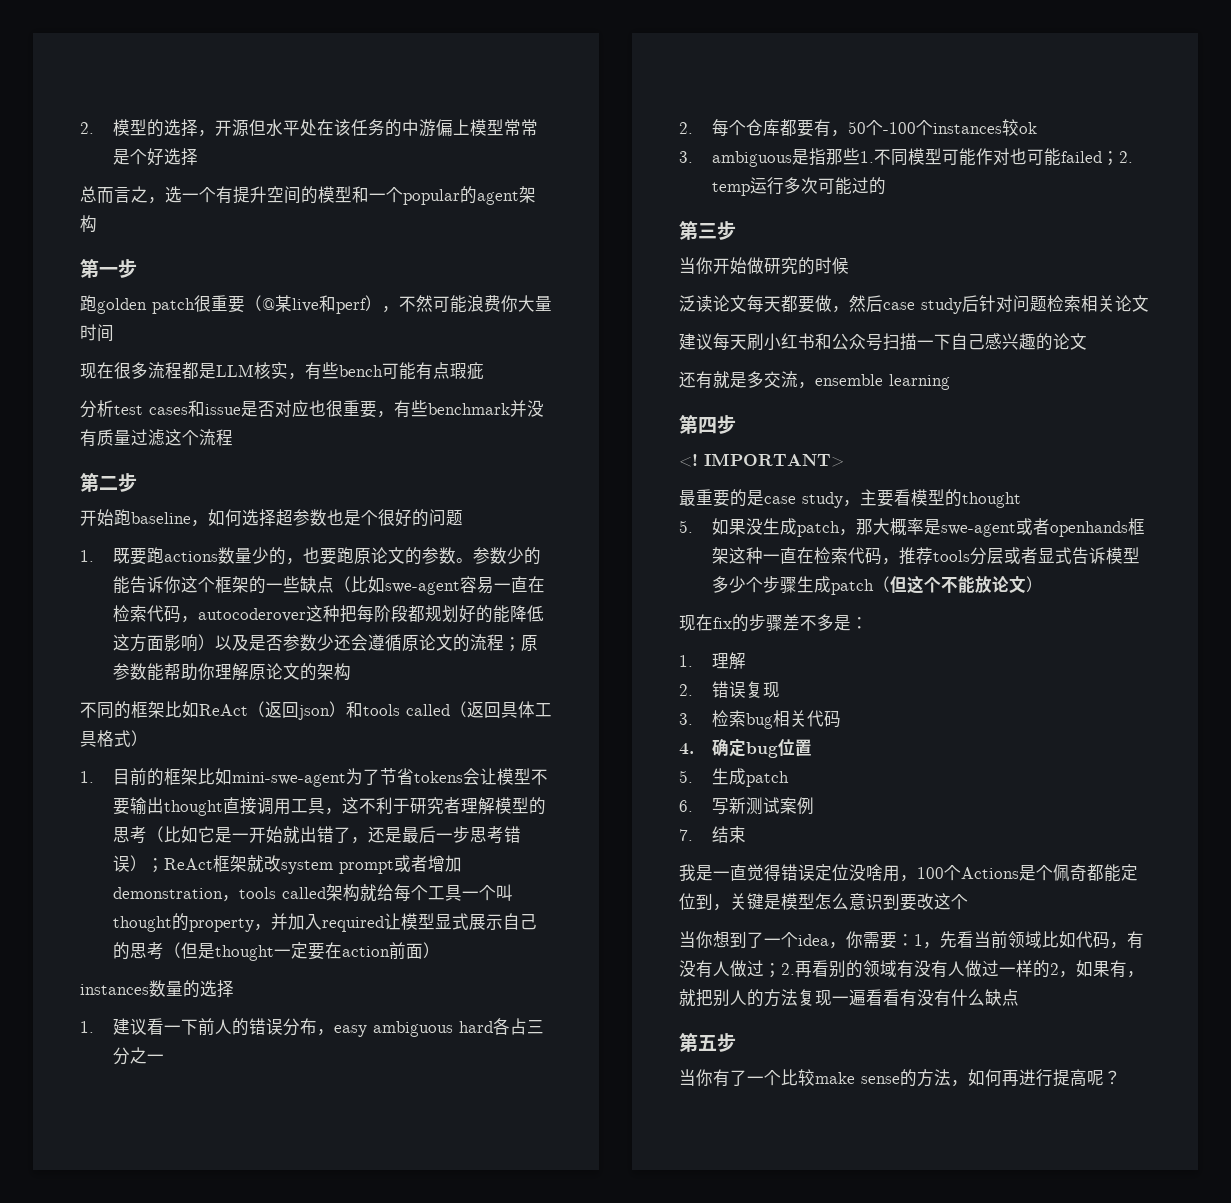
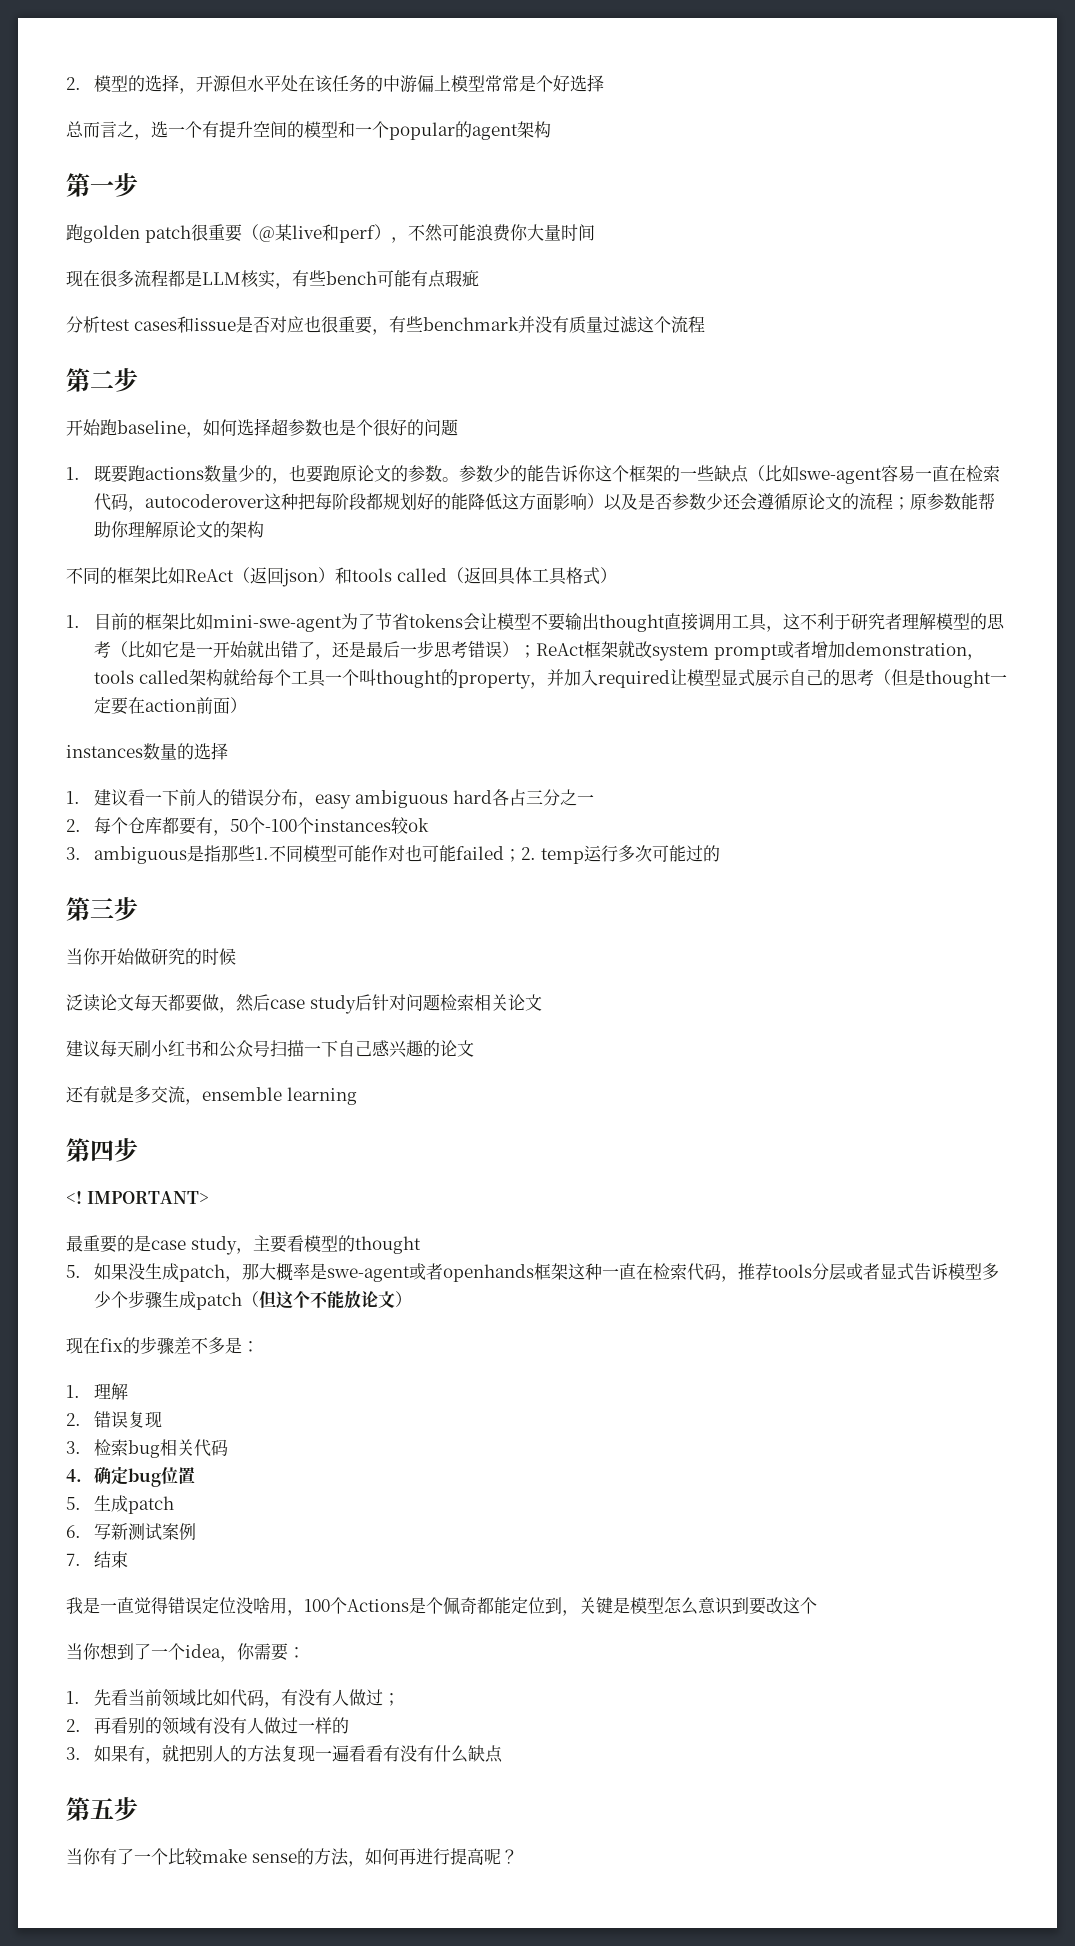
[914,934,940,949] 1， -> [66,1691,80,1704] // 1.
(781, 970) none -> (401, 1699) //
[1050,963,1076,978] 2， -> [66,1747,81,1760] // 3.

